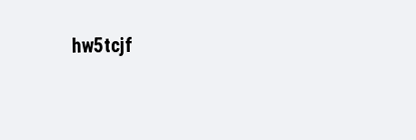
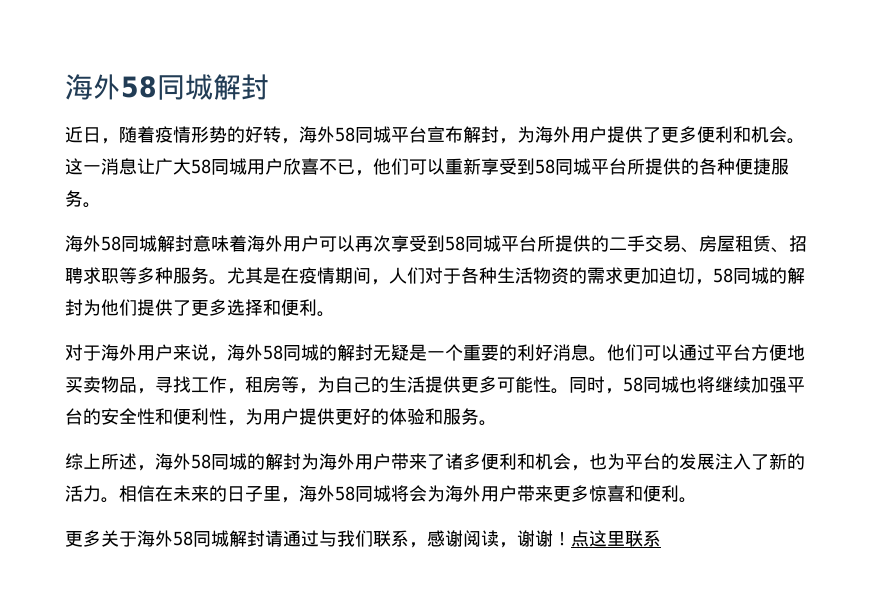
[71,36,133,57] hw5tcjf -> [65,74,269,100] [65,126,805,144] [65,158,789,176] [65,190,101,208] [65,235,807,253] [65,267,805,285] [65,299,335,317] [65,344,805,362] [65,376,805,394] [65,408,497,426] [65,453,805,471] [65,485,697,503] [65,530,661,548] 海外58同城解封 // 近日，随着疫情形势的好转，海外58同城平台宣布解封，为海外用户提供了更多便利和机会。这一消息让广大58同城用户欣喜不已，他们可以重新享受到58同城平台所提供的各种便捷服务。 // 海外58同城解封意味着海外用户可以再次享受到58同城平台所提供的二手交易、房屋租赁、招聘求职等多种服务。尤其是在疫情期间，人们对于各种生活物资的需求更加迫切，58同城的解封为他们提供了更多选择和便利。 // 对于海外用户来说，海外58同城的解封无疑是一个重要的利好消息。他们可以通过平台方便地买卖物品，寻找工作，租房等，为自己的生活提供更多可能性。同时，58同城也将继续加强平台的安全性和便利性，为用户提供更好的体验和服务。 // 综上所述，海外58同城的解封为海外用户带来了诸多便利和机会，也为平台的发展注入了新的活力。相信在未来的日子里，海外58同城将会为海外用户带来更多惊喜和便利。 // 更多关于海外58同城解封请通过与我们联系，感谢阅读，谢谢！点这里联系

